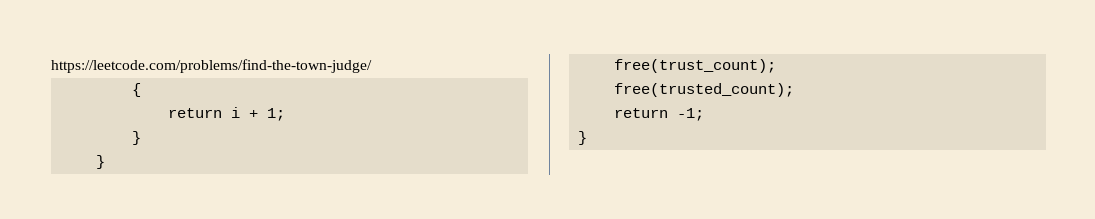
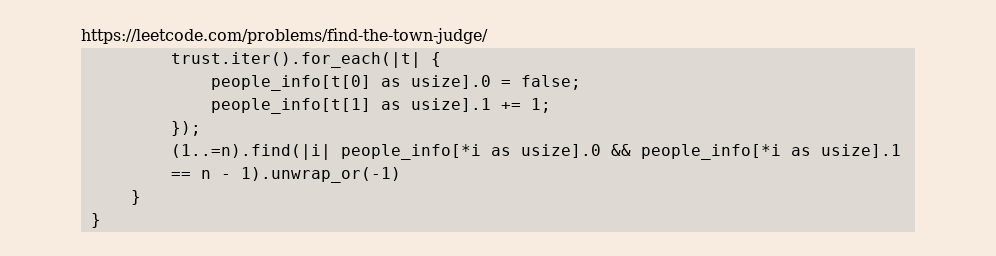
(372, 66) none -> [170,52,421,68] trust.iter().for_each(|t|
[168,107,286,121] [132,131,142,145] [96,155,106,169] [614,59,777,73] [614,83,795,97] [614,108,705,121] return i + 1; // } // } // free(trust_count); // free(trusted_count); // return -1; -> [210,75,581,91] [210,98,551,114] [170,121,201,136] [170,144,901,160] [170,167,401,183] [130,190,141,205] people_info[t[0] as usize].0 = false; // people_info[t[1] as usize].1 += 1; // }); // (1..=n).find(|i| people_info[*i as usize].0 && people_info[*i as usize].1 == n - 1).unwrap_or(-1) // }

